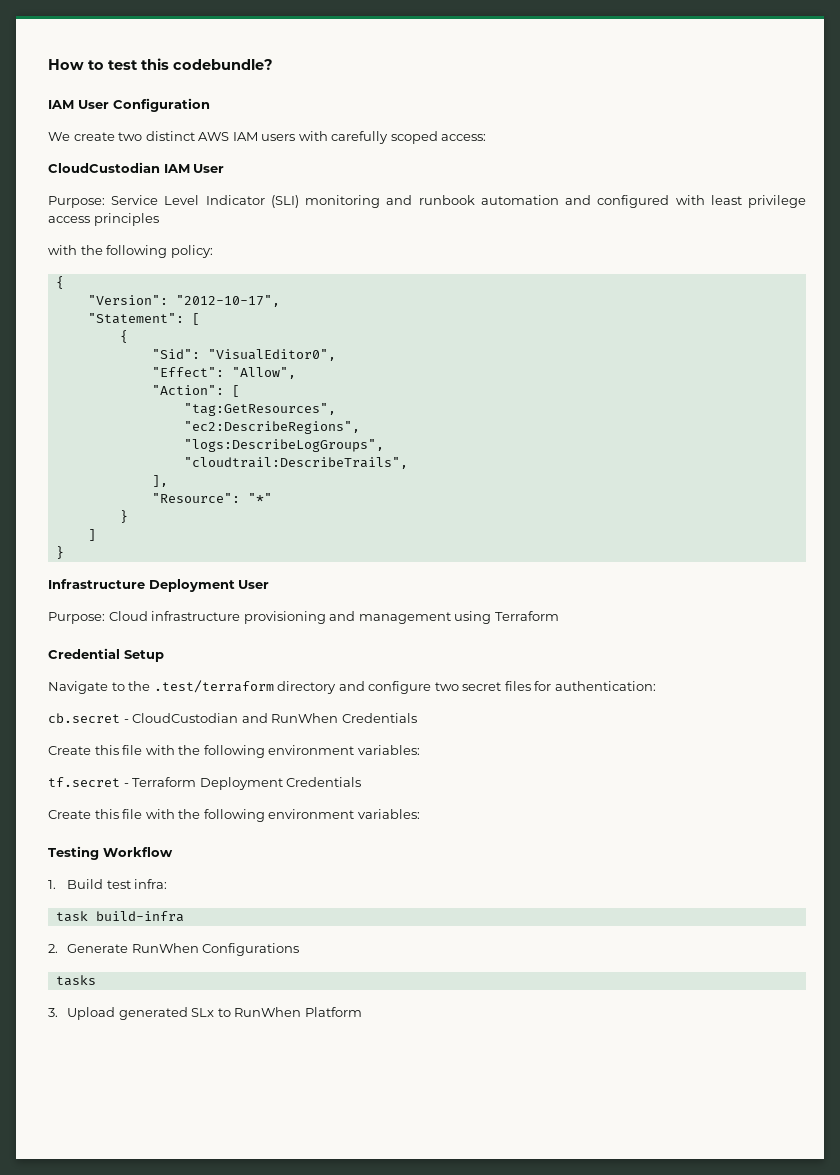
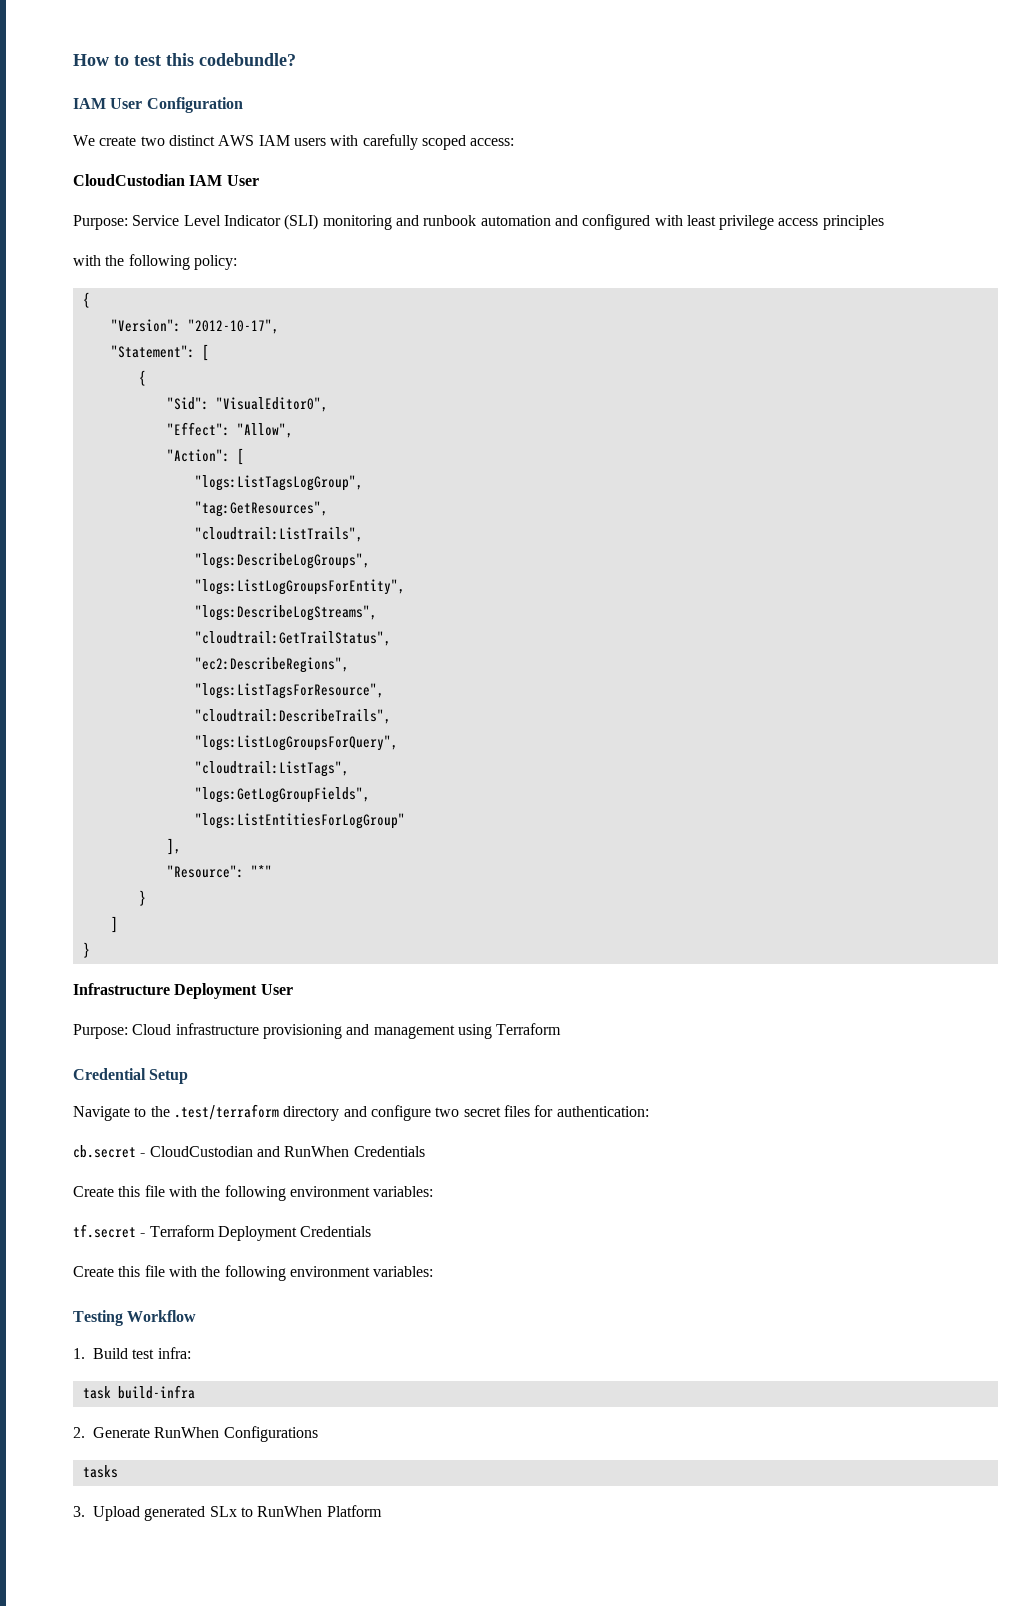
(240, 391) none -> [194,475,363,491] // "logs:ListTagsLogGroup",
(336, 409) none -> [194,527,363,542] [194,553,370,569] [194,579,405,595] [194,605,377,621] [194,631,391,646] // "cloudtrail:ListTrails", // "logs:DescribeLogGroups", // "logs:ListLogGroupsForEntity", // "logs:DescribeLogStreams", // "cloudtrail:GetTrailStatus",
[183,439,384,452] "logs:DescribeLogGroups", -> [194,683,384,699] "logs:ListTagsForResource",
(408, 463) none -> [194,735,398,751] [194,761,349,777] [194,787,370,803] [194,813,405,829] // "logs:ListLogGroupsForQuery", // "cloudtrail:ListTags", // "logs:GetLogGroupFields", // "logs:ListEntitiesForLogGroup"

